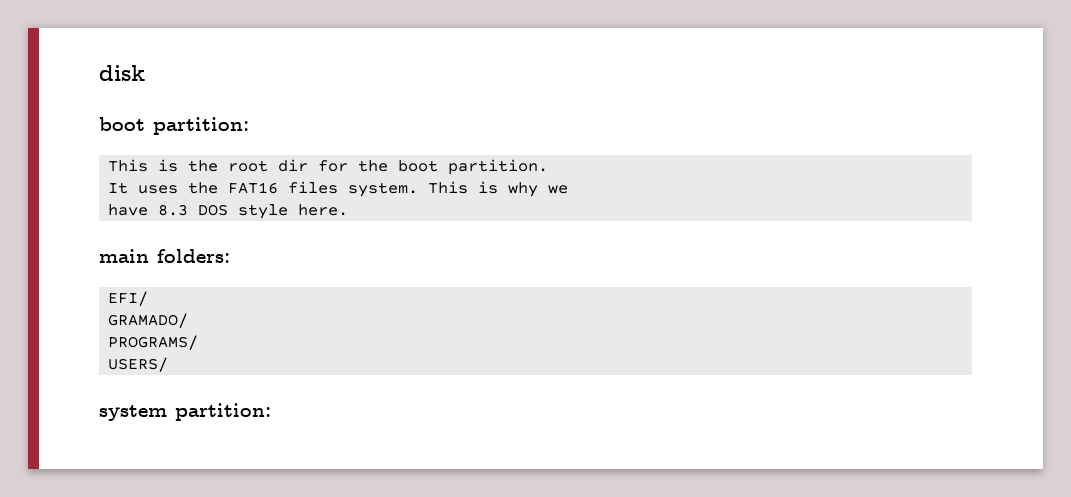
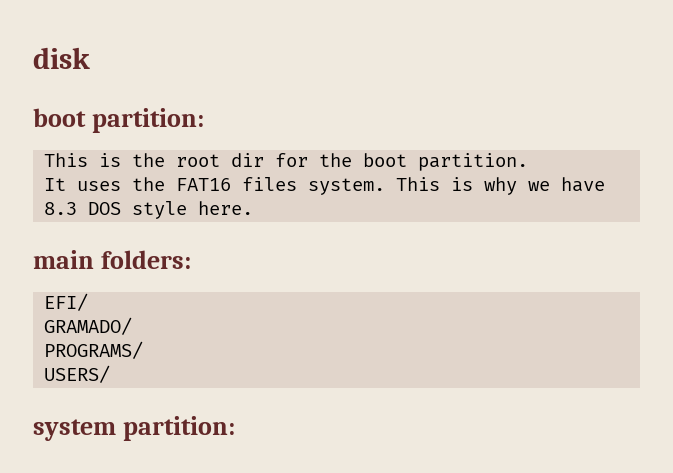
(569, 189) // -> (551, 186) none

